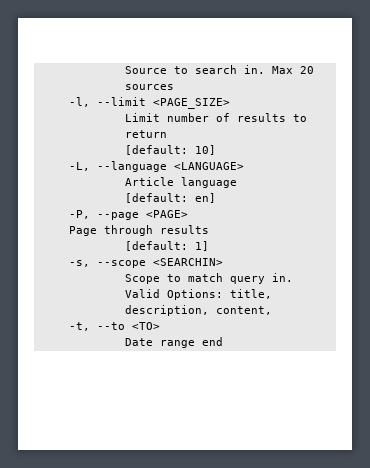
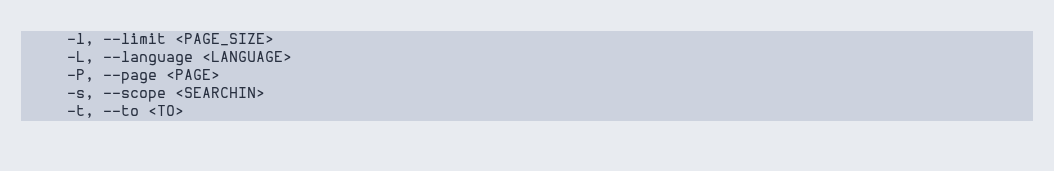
[124,65,314,74] [124,84,174,90] [68,97,230,109] [124,113,307,122] [124,130,167,138] [124,145,216,155] Source to search in. Max 20 sources // -l, --limit <PAGE_SIZE> // Limit number of results to return // [default: 10] -> [67,33,275,46] -l, --limit <PAGE_SIZE>
[124,177,237,188] [124,193,216,203] // Article language // [default: en] -> (293, 56) none
[68,225,209,236] [124,241,209,251] [68,258,223,268] [124,273,293,284] [124,289,272,300] [124,305,272,316] Page through results // [default: 1] // -s, --scope <SEARCHIN> // Scope to match query in. Valid Options: title, description, content, -> [67,87,266,102] -s, --scope <SEARCHIN>
[124,337,223,348] // Date range end -> (185, 110) none

